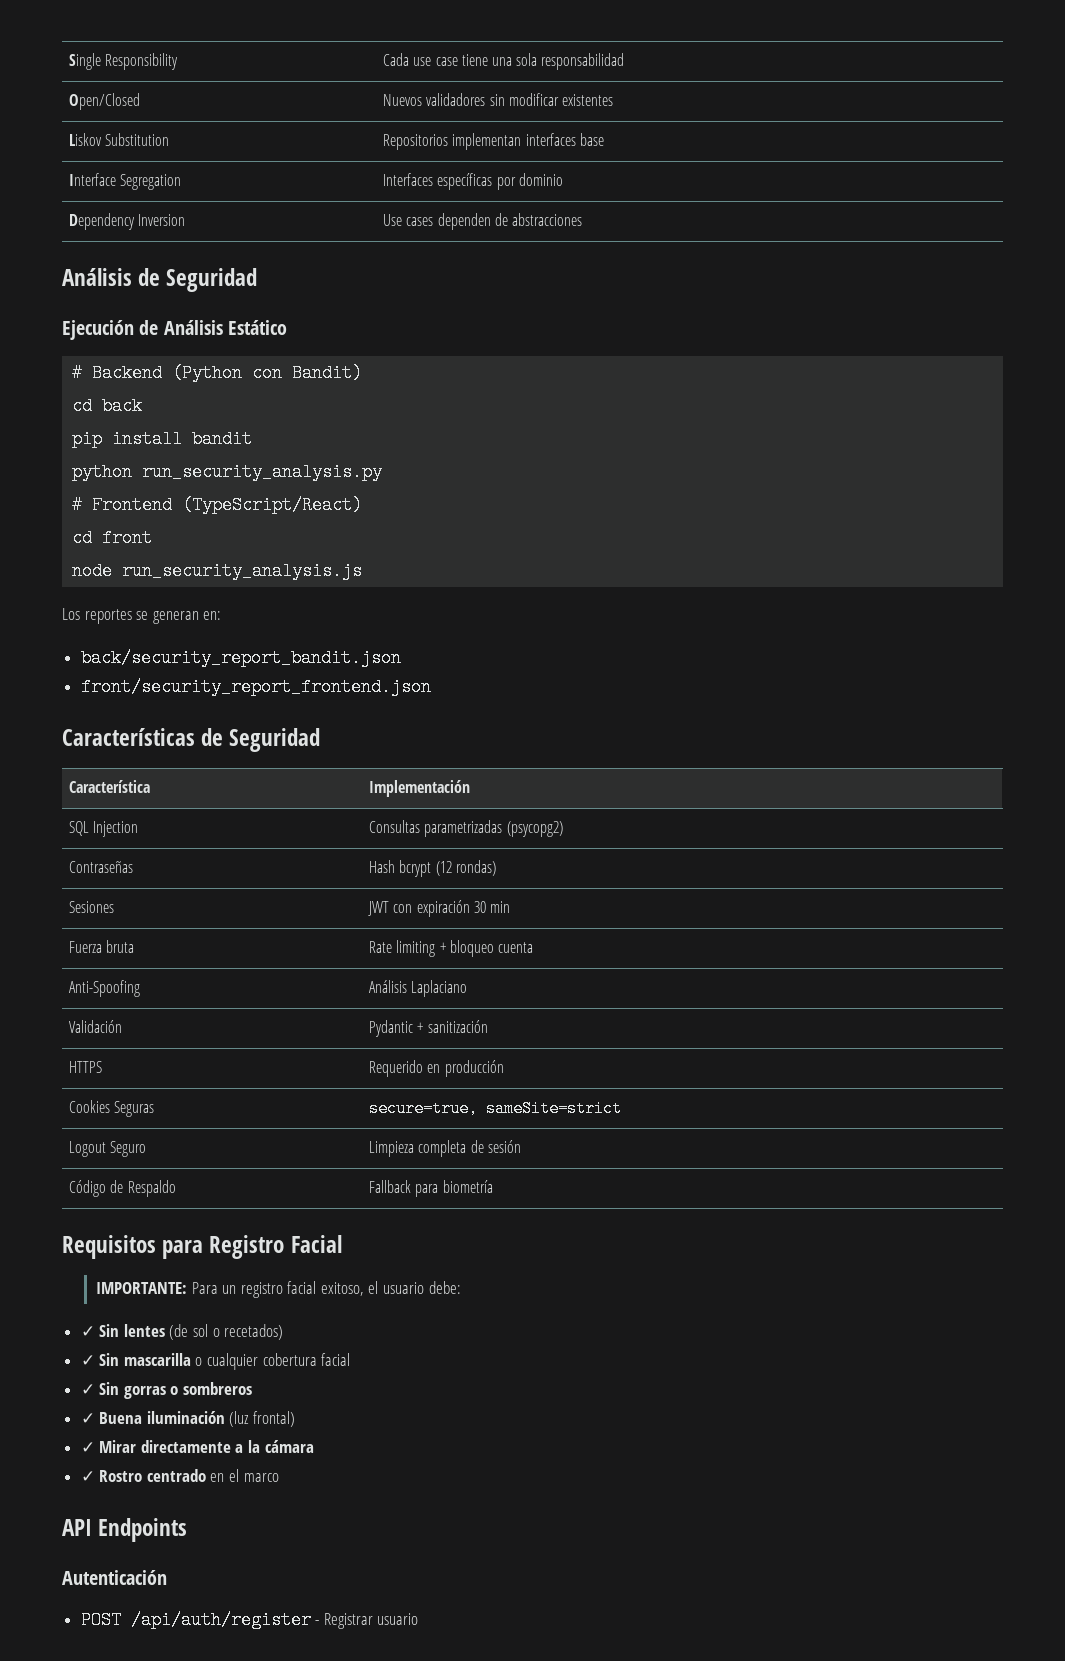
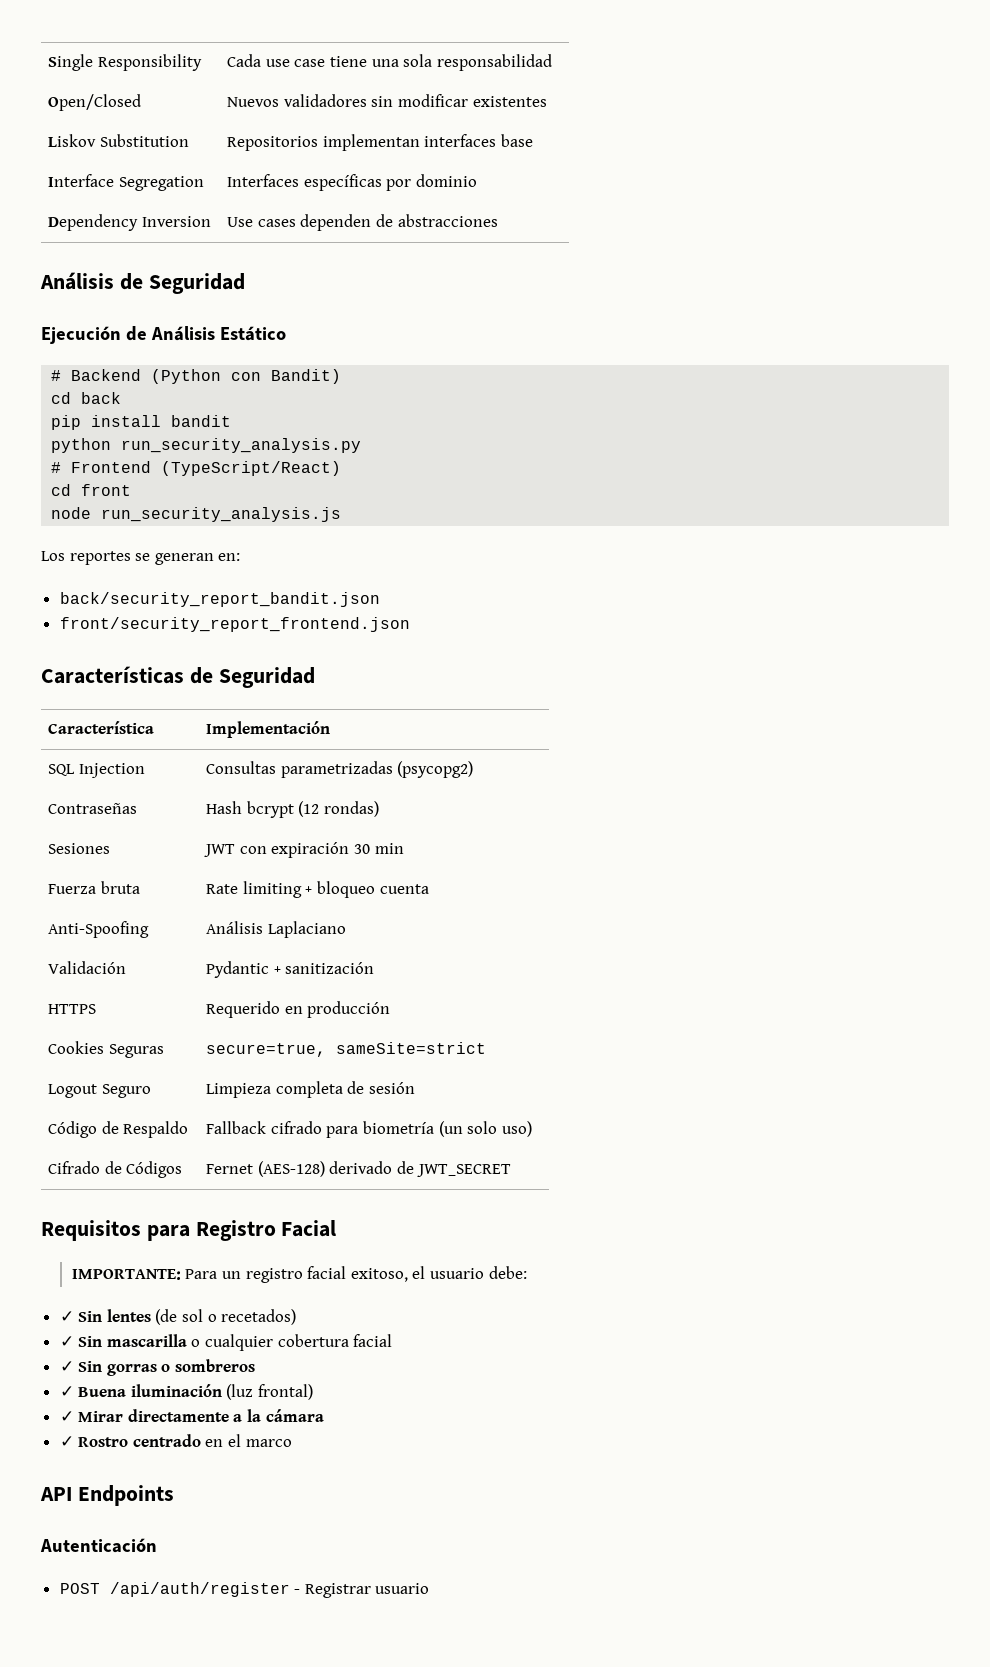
(412, 1186) none -> [270,1121,322,1134] cifrado
(493, 1186) none -> [438,1121,532,1137] [48,1161,183,1178] [206,1161,511,1177] (un solo uso) // Cifrado de Códigos | Fernet (AES-128) derivado de JWT_SECRET

